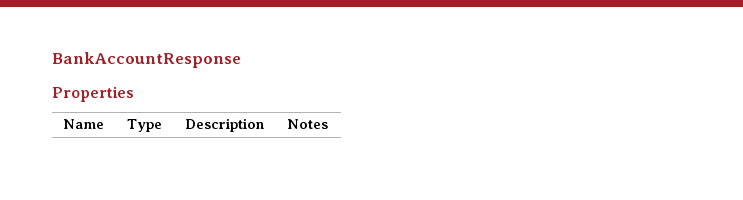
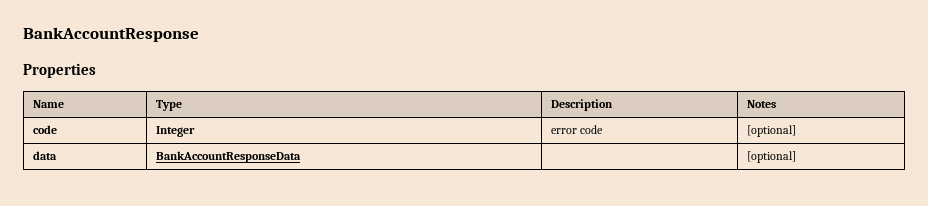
(329, 124) none -> [32,125,57,134] [155,126,195,137] [550,125,603,134] [746,125,796,137] [32,151,57,160] [155,151,301,163] [746,151,796,163] // code | Integer | error code | [optional] // data | BankAccountResponseData | | [optional]

